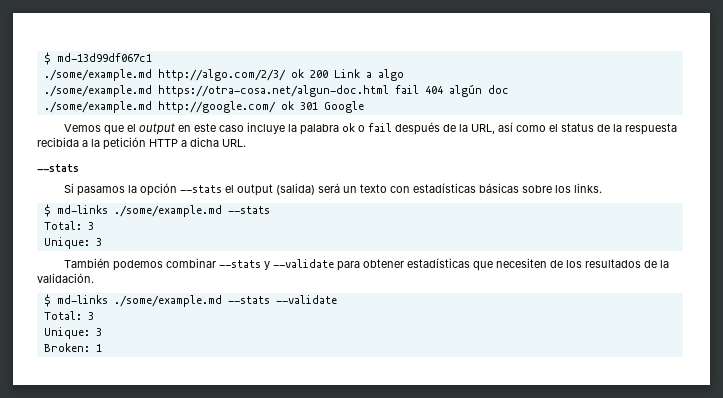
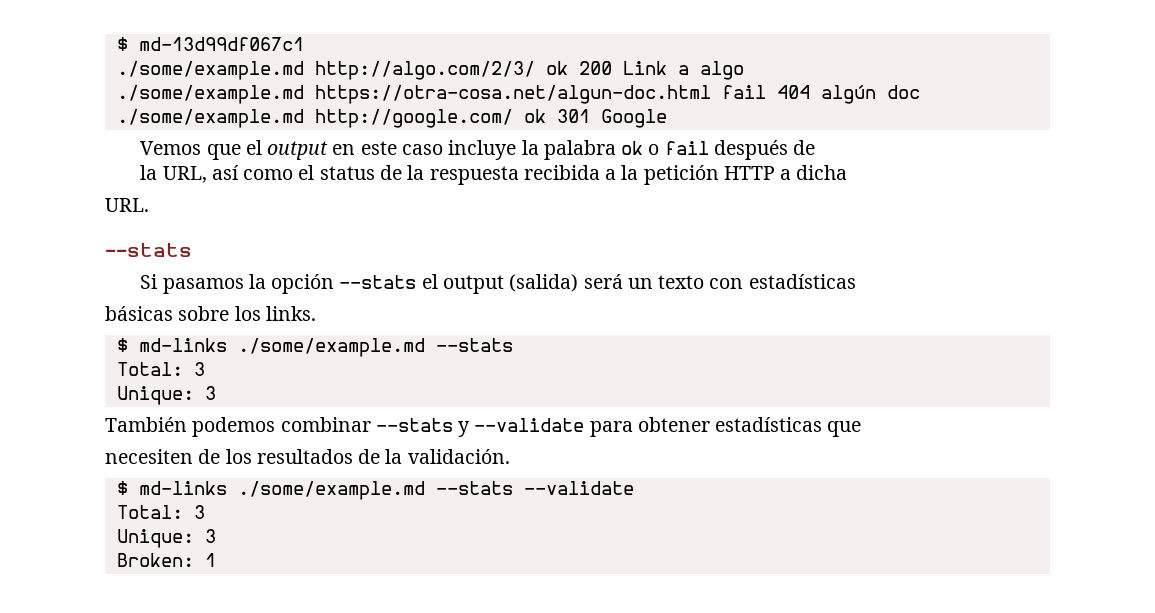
(456, 128) none -> (816, 147) //
(219, 142) none -> (848, 172) //
(476, 188) none -> (856, 281) //
(493, 266) none -> (862, 429) //

